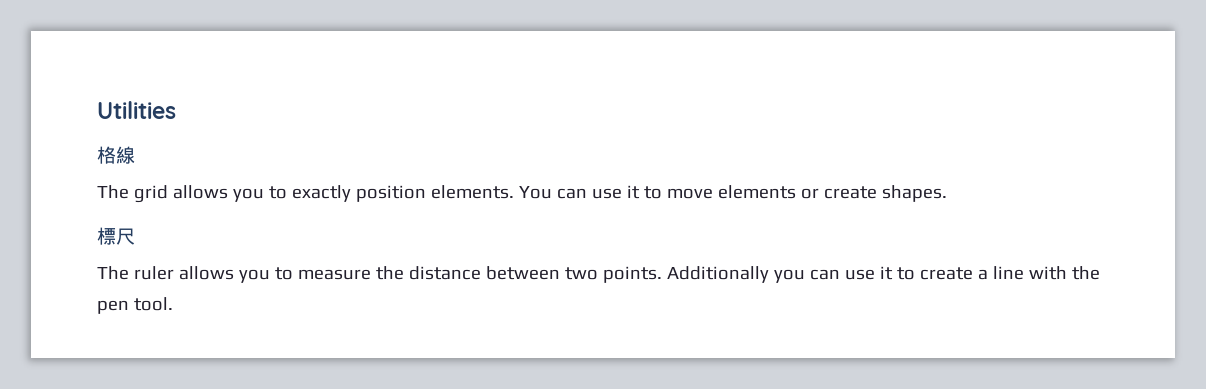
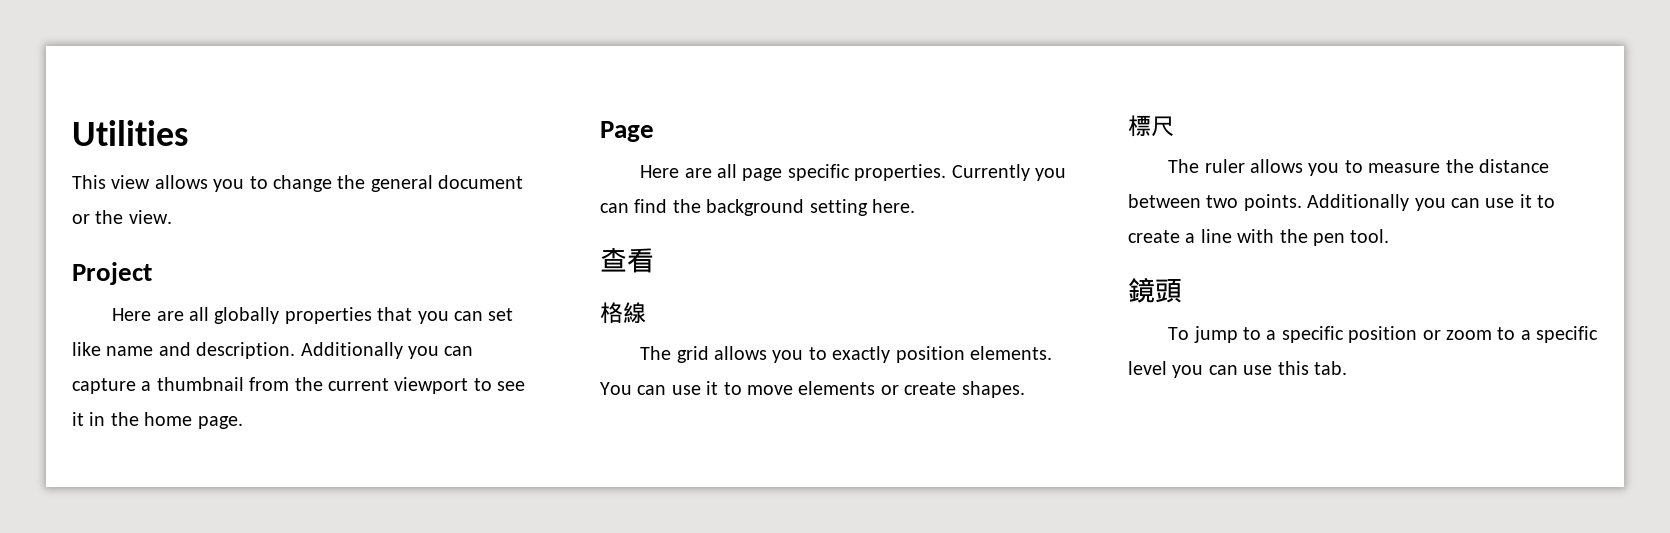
(176, 110) none -> [72,175,524,192] [72,210,172,224] [72,262,152,285] [112,307,514,324] [72,342,474,359] [72,377,526,394] [72,412,243,429] [600,121,654,142] [640,164,1066,181] [600,199,915,216] [600,248,654,273] // This view allows you to change the general document or the view. // Project // Here are all globally properties that you can set like name and description. Additionally you can capture a thumbnail from the current viewport to see it in the home page. // Page // Here are all page specific properties. Currently you can find the background setting here. // 查看
(173, 304) none -> [1128,277,1182,303] [1168,326,1599,343] [1128,361,1347,378] // 鏡頭 // To jump to a specific position or zoom to a specific level you can use this tab.

